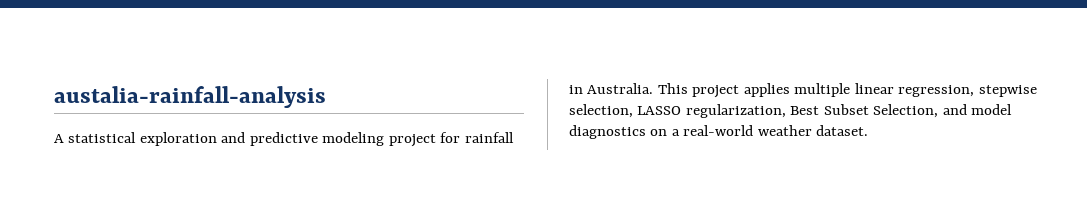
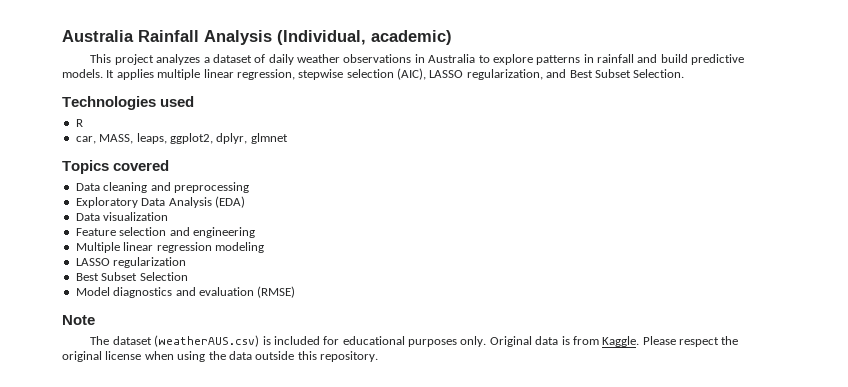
[54,86,326,108] [54,132,514,147] [569,83,740,98] austalia-rainfall-analysis // A statistical exploration and predictive modeling project for rainfall in Australia. This project -> [62,30,452,45] [90,54,745,65] [62,69,115,78] Australia Rainfall Analysis (Individual, academic) // This project analyzes a dataset of daily weather observations in Australia to explore patterns in rainfall and build predictive models. It
[569,104,633,118] selection, -> [346,68,426,80] selection (AIC),
[790,104,1013,118] [569,125,869,139] Best Subset Selection, and model diagnostics on a real-world weather dataset. -> [546,69,685,78] [62,96,195,110] [75,119,83,127] [75,133,288,144] [62,160,170,174] [75,182,249,193] [75,196,245,208] [75,212,169,221] [75,227,255,238] [75,242,264,253] [75,257,187,268] [75,272,188,281] [75,286,296,298] [62,315,95,325] [90,335,739,347] [62,351,378,362] and Best Subset Selection. // Technologies used // R // car, MASS, leaps, ggplot2, dplyr, glmnet // Topics covered // Data cleaning and preprocessing // Exploratory Data Analysis (EDA) // Data visualization // Feature selection and engineering // Multiple linear regression modeling // LASSO regularization // Best Subset Selection // Model diagnostics and evaluation (RMSE) // Note // The dataset (weatherAUS.csv) is included for educational purposes only. Original data is from Kaggle. Please respect the original license when using the data outside this repository.

